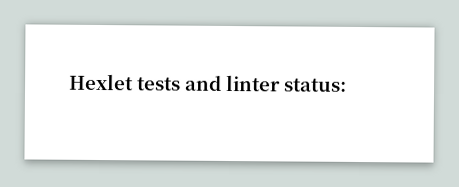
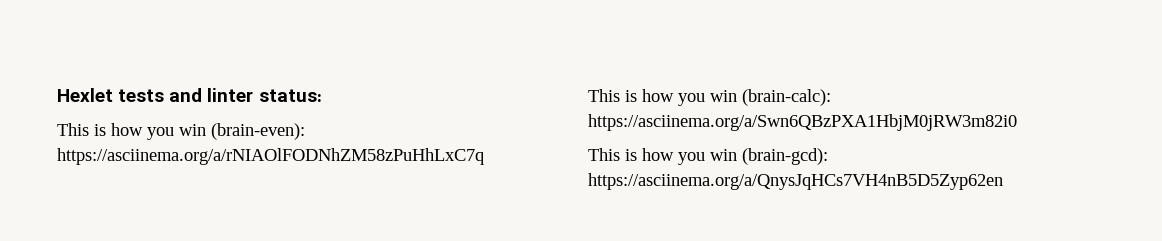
(347, 85) none -> [57,123,305,140] [57,148,484,165] [588,89,831,106] [588,114,1017,131] [588,148,828,165] [588,173,1003,190] // This is how you win (brain-even): https://asciinema.org/a/rNIAOlFODNhZM58zPuHhLxC7q // This is how you win (brain-calc): https://asciinema.org/a/Swn6QBzPXA1HbjM0jRW3m82i0 // This is how you win (brain-gcd): https://asciinema.org/a/QnysJqHCs7VH4nB5D5Zyp62en

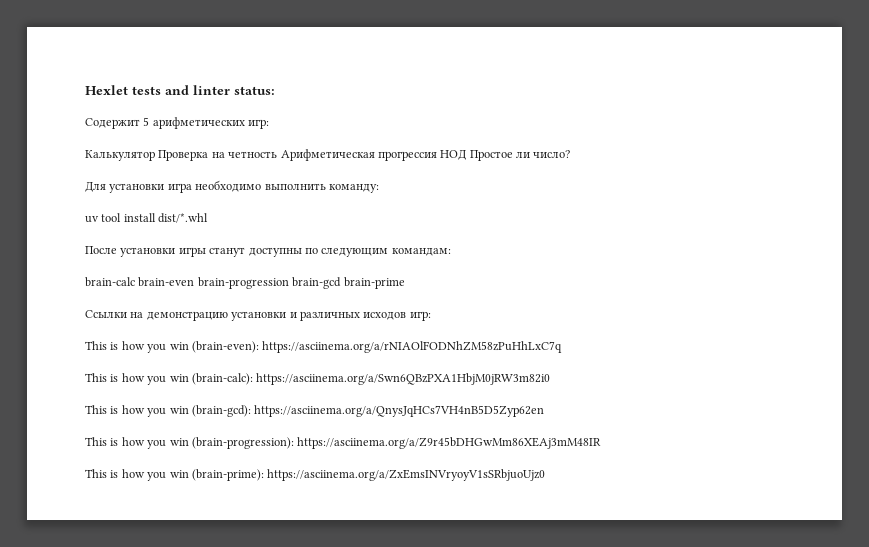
(322, 95) none -> [85,117,270,129] [85,149,571,161] [85,180,379,193] [85,213,209,223] [85,246,451,257] [85,277,405,289] [85,310,431,321] // Содержит 5 арифметических игр: // Калькулятор Проверка на четность Арифметическая прогрессия НОД Простое ли число? // Для установки игра необходимо выполнить команду: // uv tool install dist/*.whl // После установки игры станут доступны по следующим командам: // brain-calc brain-even brain-progression brain-gcd brain-prime // Ссылки на демонстрацию установки и различных исходов игр:
(1003, 181) none -> [85,437,602,449] [85,469,546,481] // This is how you win (brain-progression): https://asciinema.org/a/Z9r45bDHGwMm86XEAj3mM48IR // This is how you win (brain-prime): https://asciinema.org/a/ZxEmsINVryoyV1sSRbjuoUjz0

